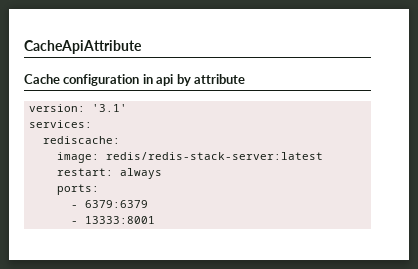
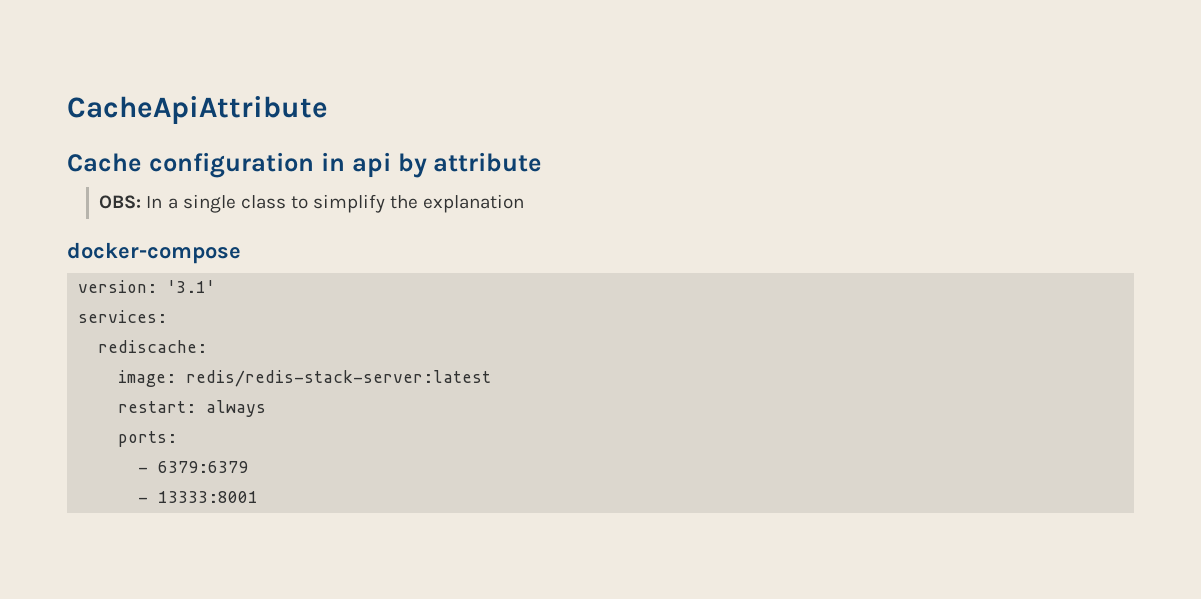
(245, 79) none -> [99,194,525,213] [67,242,241,264] // OBS: In a single class to simplify the explanation // docker-compose

